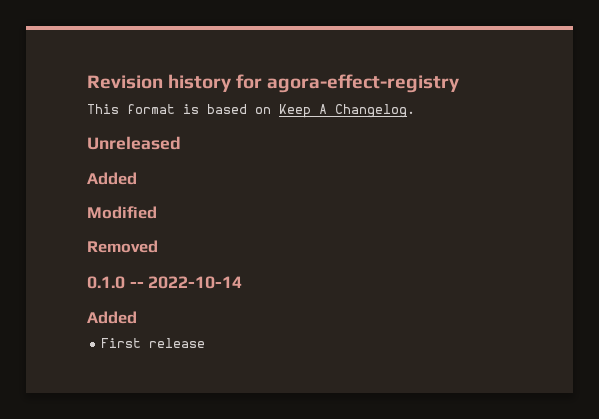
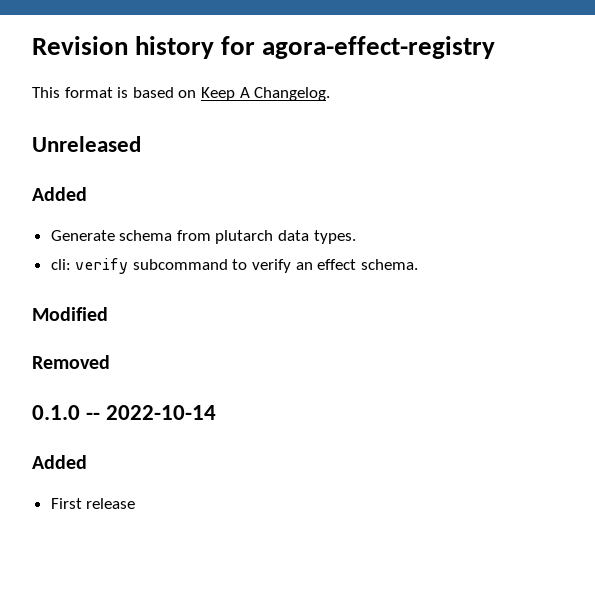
(137, 178) none -> [50,230,356,244] [50,258,418,274] // Generate schema from plutarch data types. // cli: verify subcommand to verify an effect schema.

